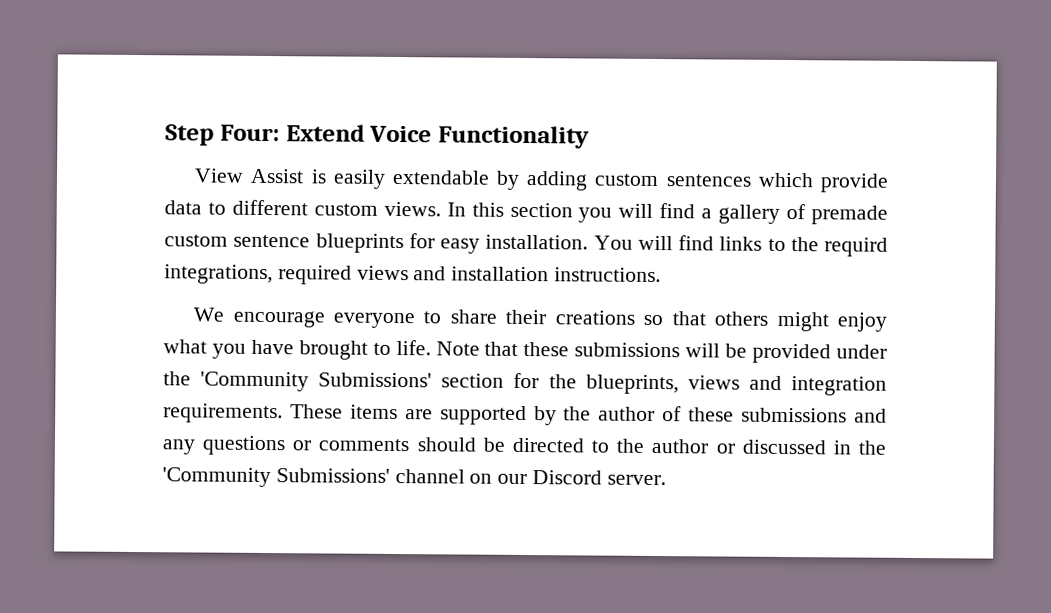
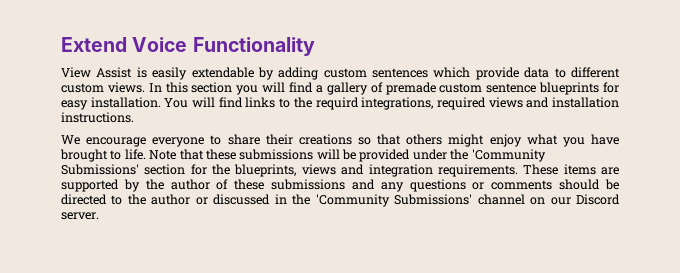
[165,124,280,146] Step Four: -> (61, 44) none

